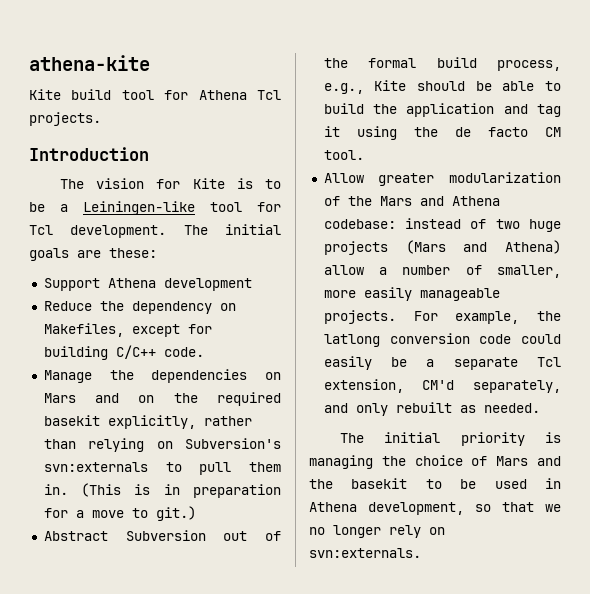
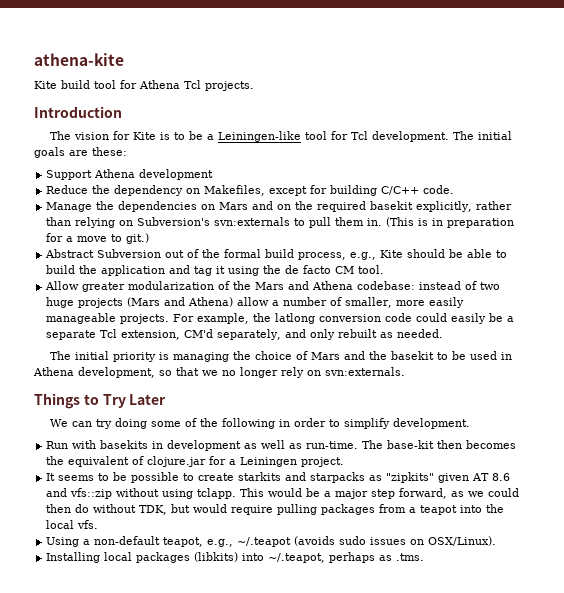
(421, 553) none -> [34,393,167,409] [49,418,470,429] [46,440,517,451] [46,456,345,467] [46,472,511,483] [46,488,520,499] [46,504,505,515] [46,520,99,529] [46,536,497,547] [46,552,425,563] // Things to Try Later // We can try doing some of the following in order to simplify development. // Run with basekits in development as well as run-time. The base-kit then becomes the equivalent of clojure.jar for a Leiningen project. // It seems to be possible to create starkits and starpacks as "zipkits" given AT 8.6 and vfs::zip without using tclapp. This would be a major step forward, as we could then do without TDK, but would require pulling packages from a teapot into the local vfs. // Using a non-default teapot, e.g., ~/.teapot (avoids sudo issues on OSX/Linux). // Installing local packages (libkits) into ~/.teapot, perhaps as .tms.

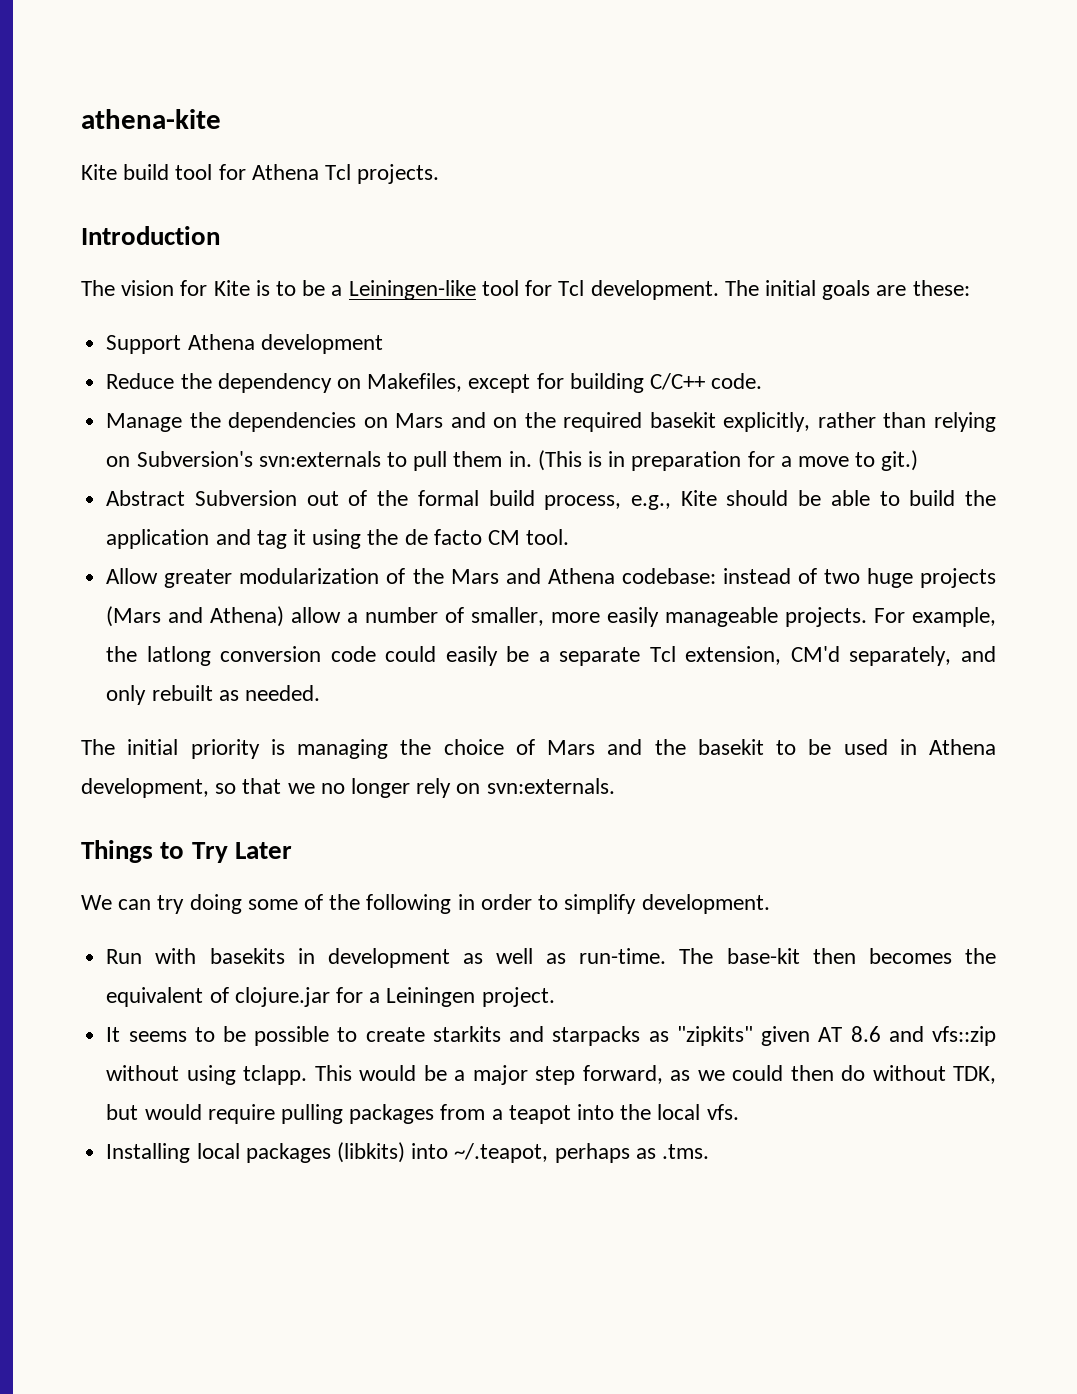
[46,536,497,547] // Using a non-default teapot, e.g., ~/.teapot (avoids sudo issues on OSX/Linux). -> (739, 1112) none

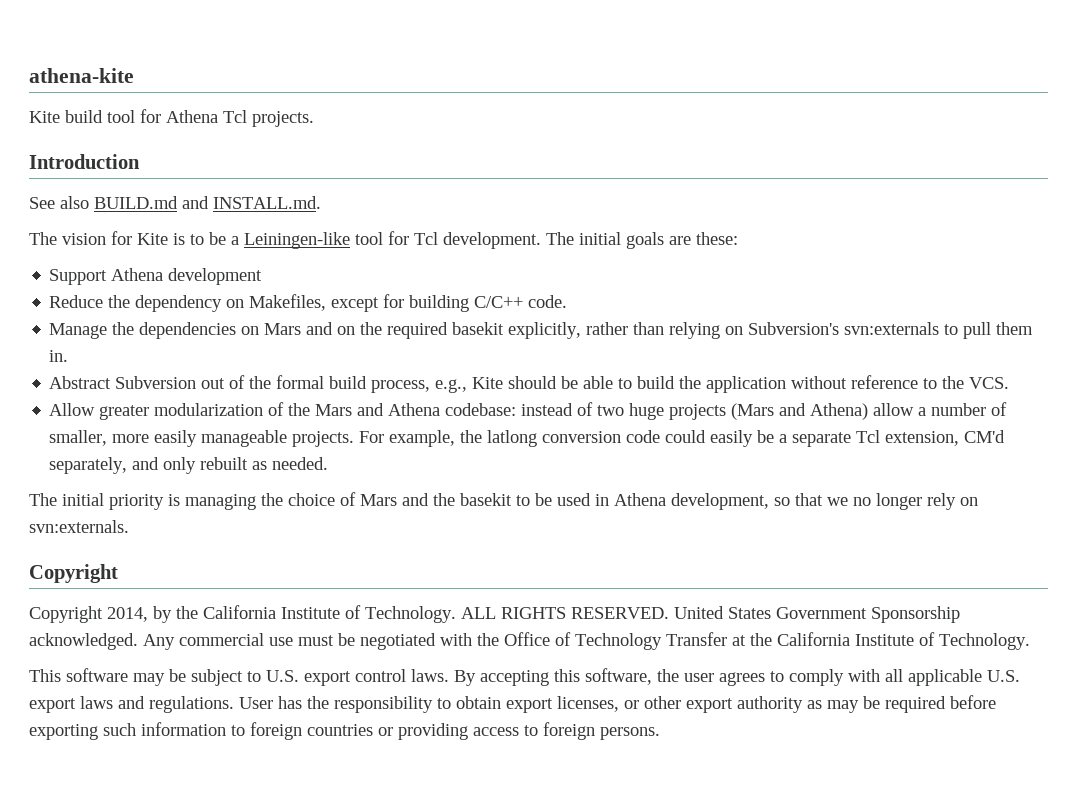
(220, 235) none -> [29,196,321,209] // See also BUILD.md and INSTALL.md.
[537,450,919,471] (This is in preparation for a move to git.) -> (69, 356) none
[215,529,570,549] and tag it using the de facto CM tool. -> [791,375,1010,389] without reference to the VCS.
[81,840,292,863] [81,894,770,914] [106,948,997,968] [106,987,555,1007] [106,1026,997,1046] [106,1065,997,1085] [106,1104,739,1124] [106,1142,709,1163] Things to Try Later // We can try doing some of the following in order to simplify development. // Run with basekits in development as well as run-time. The base-kit then becomes the equivalent of clojure.jar for a Leiningen project. // It seems to be possible to create starkits and starpacks as "zipkits" given AT 8.6 and vfs::zip without using tclapp. This would be a major step forward, as we could then do without TDK, but would require pulling packages from a teapot into the local vfs. // Installing local packages (libkits) into ~/.teapot, perhaps as .tms. -> [29,564,118,583] [29,605,960,623] [29,632,1030,650] [29,668,1020,686] [29,695,996,713] [29,722,660,740] Copyright // Copyright 2014, by the California Institute of Technology. ALL RIGHTS RESERVED. United States Government Sponsorship acknowledged. Any commercial use must be negotiated with the Office of Technology Transfer at the California Institute of Technology. // This software may be subject to U.S. export control laws. By accepting this software, the user agrees to comply with all applicable U.S. export laws and regulations. User has the responsibility to obtain export licenses, or other export authority as may be required before exporting such information to foreign countries or providing access to foreign persons.

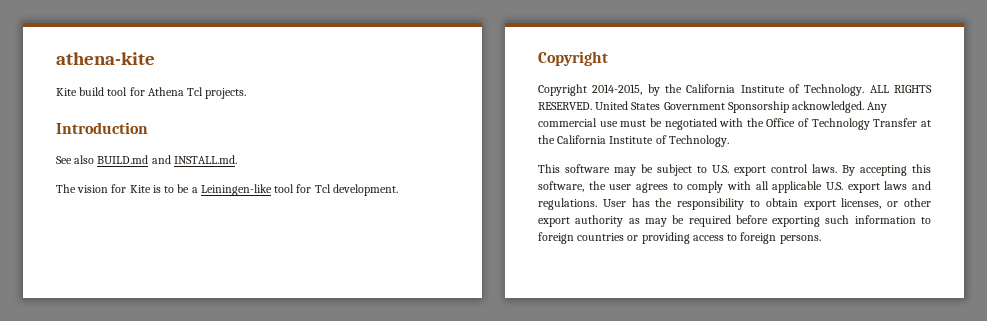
[546,232,738,249] [49,268,263,285] [49,294,568,312] [49,322,1034,339] [49,350,69,362] [49,375,1010,393] [49,402,1008,420] [49,430,1006,447] [49,457,329,474] [29,492,978,510] [29,520,129,533] The initial goals are these: // Support Athena development // Reduce the dependency on Makefiles, except for building C/C++ code. // Manage the dependencies on Mars and on the required basekit explicitly, rather than relying on Subversion's svn:externals to pull them in. // Abstract Subversion out of the formal build process, e.g., Kite should be able to build the application without reference to the VCS. // Allow greater modularization of the Mars and Athena codebase: instead of two huge projects (Mars and Athena) allow a number of smaller, more easily manageable projects. For example, the latlong conversion code could easily be a separate Tcl extension, CM'd separately, and only rebuilt as needed. // The initial priority is managing the choice of Mars and the basekit to be used in Athena development, so that we no longer rely on svn:externals. -> (398, 190) none
[107,607,148,622] 2014, -> [592,84,643,95] 2014-2015,

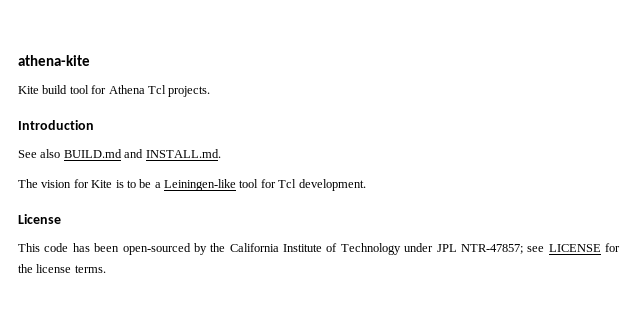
[538,51,608,66] [538,84,643,96] Copyright // Copyright 2014-2015, -> [18,214,61,224] [18,243,191,255] License // This code has been open-sourced
[804,84,932,96] [538,101,888,113] [538,118,931,130] [538,135,729,147] [538,164,931,176] [538,181,931,193] [538,198,931,210] [538,215,931,227] [538,232,821,244] Technology. ALL RIGHTS RESERVED. United States Government Sponsorship acknowledged. Any commercial use must be negotiated with the Office of Technology Transfer at the California Institute of Technology. // This software may be subject to U.S. export control laws. By accepting this software, the user agrees to comply with all applicable U.S. export laws and regulations. User has the responsibility to obtain export licenses, or other export authority as may be required before exporting such information to foreign countries or providing access to foreign persons. -> [340,243,620,255] [18,264,106,273] Technology under JPL NTR-47857; see LICENSE for the license terms.

